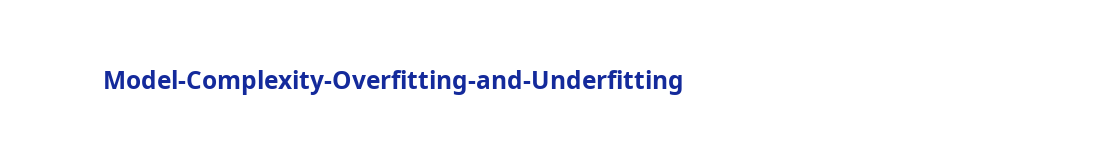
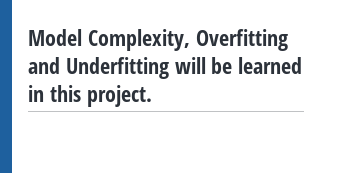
[103,70,684,95] Model-Complexity-Overfitting-and-Underfitting -> [28,29,288,51] [28,57,303,79] [28,85,152,107] Model Complexity, Overfitting and Underfitting will be learned in this project.

